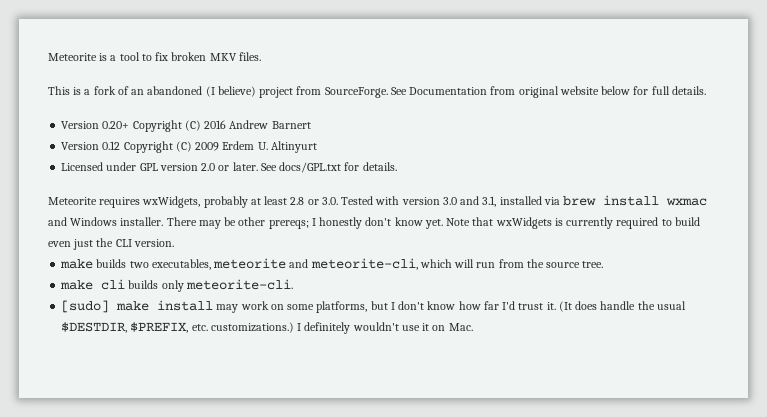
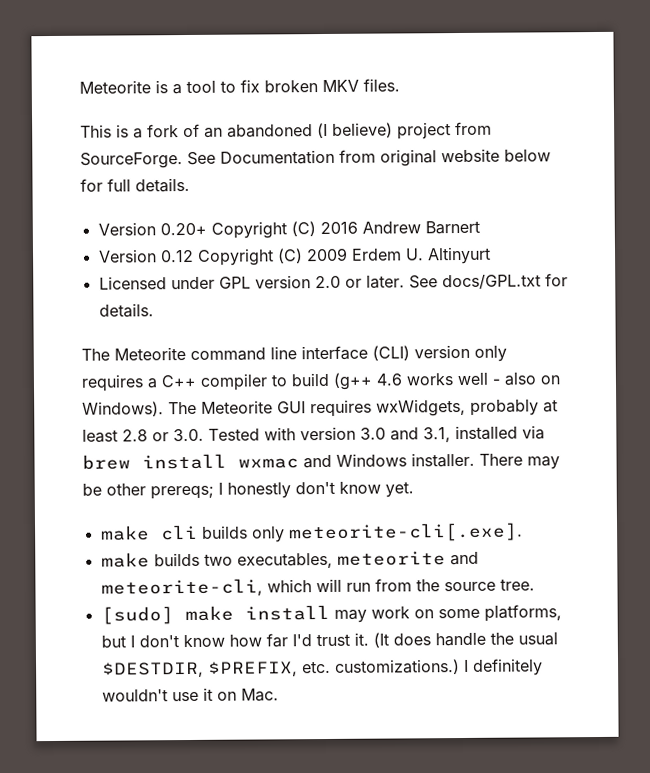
[48,197,97,205] Meteorite -> [81,344,507,362] [81,372,560,392] [82,400,306,417] The Meteorite command line interface (CLI) version only requires a C++ compiler to build (g++ 4.6 works well - also on Windows). The Meteorite GUI
[446,217,700,229] [48,238,174,250] Note that wxWidgets is currently required to build even just the CLI version. -> [100,522,523,543] // make cli builds only meteorite-cli[.exe].
[60,279,293,292] // make cli builds only meteorite-cli. -> (535, 584) none

